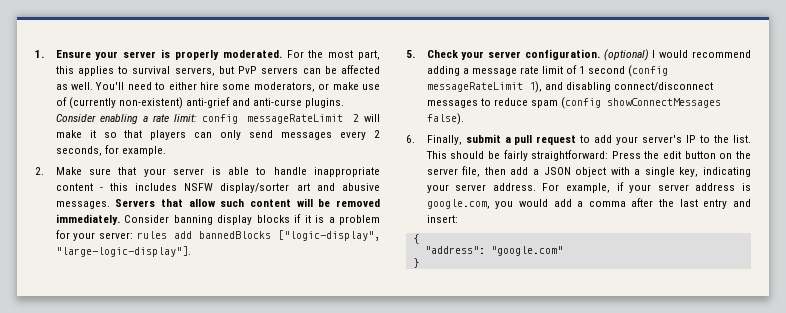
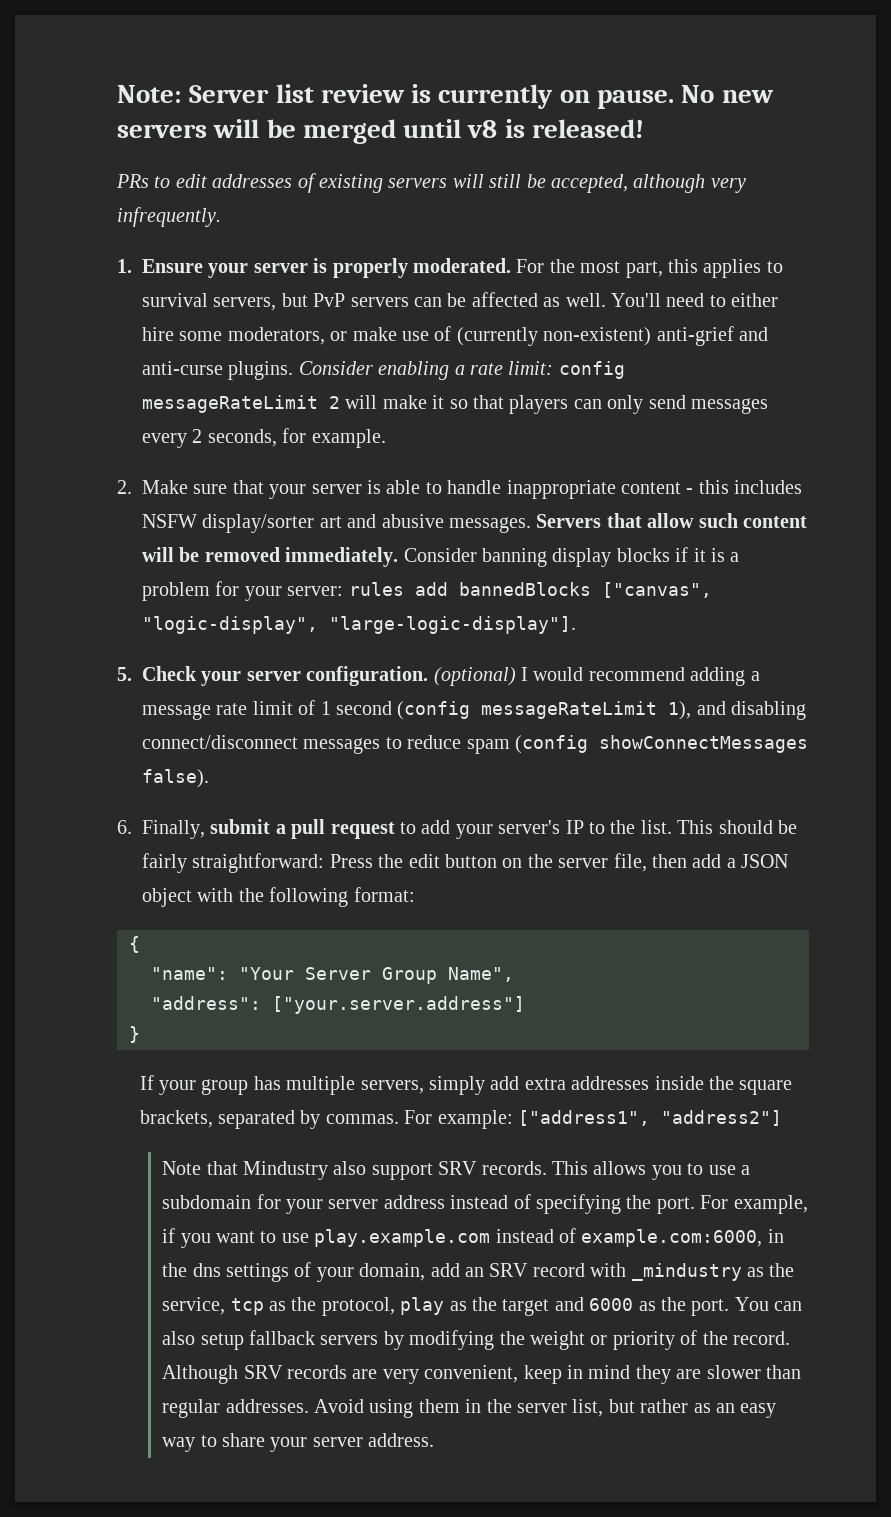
(35, 54) none -> [117,84,774,109] [117,119,645,144] [116,173,746,193] [117,207,221,227] Note: Server list review is currently on pause. No new servers will be merged until v8 is released! // PRs to edit addresses of existing servers will still be accepted, although very infrequently. //
[278,230,380,241] ["logic-display", -> [601,582,712,598] [142,616,318,634] ["canvas", "logic-display",
[634,167,751,177] [426,182,751,193] [426,198,751,209] [426,215,458,223] [412,234,419,244] [424,246,563,256] [412,258,419,268] a single key, indicating your server address. For example, if your server address is google.com, you would add a comma after the last entry and insert: // { // "address": "google.com" // } -> [238,887,415,907] [129,936,140,953] [151,967,514,984] [151,996,525,1014] [129,1026,140,1043] [139,1075,793,1095] [139,1110,782,1129] [162,1161,750,1180] [162,1194,808,1214] [162,1228,784,1248] [162,1262,795,1282] [162,1297,803,1316] [162,1330,790,1350] [162,1365,801,1384] [162,1399,777,1418] [162,1433,435,1452] the following format: // { // "name": "Your Server Group Name", // "address": ["your.server.address"] // } // If your group has multiple servers, simply add extra addresses inside the square brackets, separated by commas. For example: ["address1", "address2"] // Note that Mindustry also support SRV records. This allows you to use a subdomain for your server address instead of specifying the port. For example, if you want to use play.example.com instead of example.com:6000, in the dns settings of your domain, add an SRV record with _mindustry as the service, tcp as the protocol, play as the target and 6000 as the port. You can also setup fallback servers by modifying the weight or priority of the record. Although SRV records are very convenient, keep in mind they are slower than regular addresses. Avoid using them in the server list, but rather as an easy way to share your server address.

